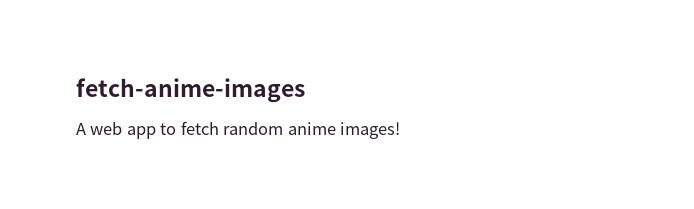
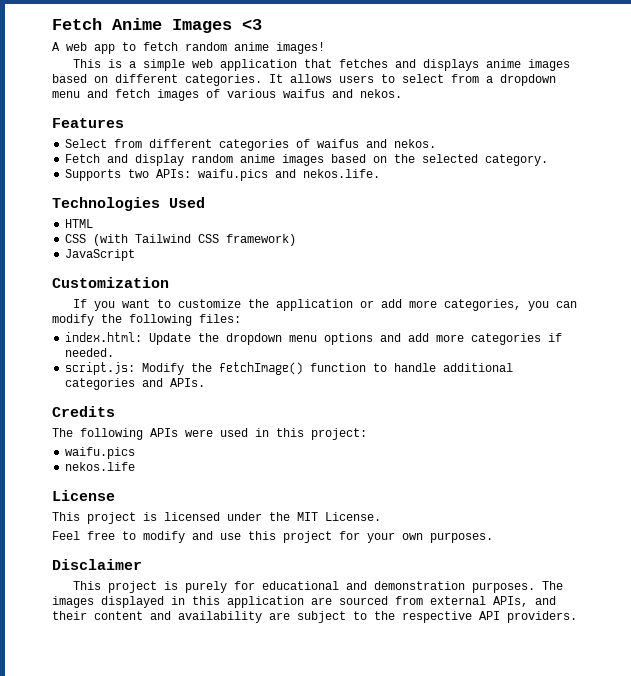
[76,78,305,103] fetch-anime-images -> [52,18,262,33] Fetch Anime Images <3
(401, 130) none -> [72,59,570,71] [52,74,556,86] [52,89,402,101] [52,118,124,128] [65,139,437,151] [65,154,549,166] [65,169,381,181] [52,197,205,211] [65,219,94,228] [65,234,297,246] [65,249,136,261] [52,277,169,288] [72,299,577,311] [52,314,241,326] [65,332,563,345] [65,348,115,357] [65,362,514,375] [65,378,206,390] [52,406,115,417] [52,428,367,440] [65,447,136,459] [65,462,136,471] [52,490,115,501] [52,512,381,524] [52,531,493,543] [52,559,142,570] [72,581,563,593] [52,596,556,608] [52,611,577,623] // This is a simple web application that fetches and displays anime images based on different categories. It allows users to select from a dropdown menu and fetch images of various waifus and nekos. // Features // Select from different categories of waifus and nekos. // Fetch and display random anime images based on the selected category. // Supports two APIs: waifu.pics and nekos.life. // Technologies Used // HTML // CSS (with Tailwind CSS framework) // JavaScript // Customization // If you want to customize the application or add more categories, you can modify the following files: // index.html: Update the dropdown menu options and add more categories if needed. // script.js: Modify the fetchImage() function to handle additional categories and APIs. // Credits // The following APIs were used in this project: // waifu.pics // nekos.life // License // This project is licensed under the MIT License. // Feel free to modify and use this project for your own purposes. // Disclaimer // This project is purely for educational and demonstration purposes. The images displayed in this application are sourced from external APIs, and their content and availability are subject to the respective API providers.

